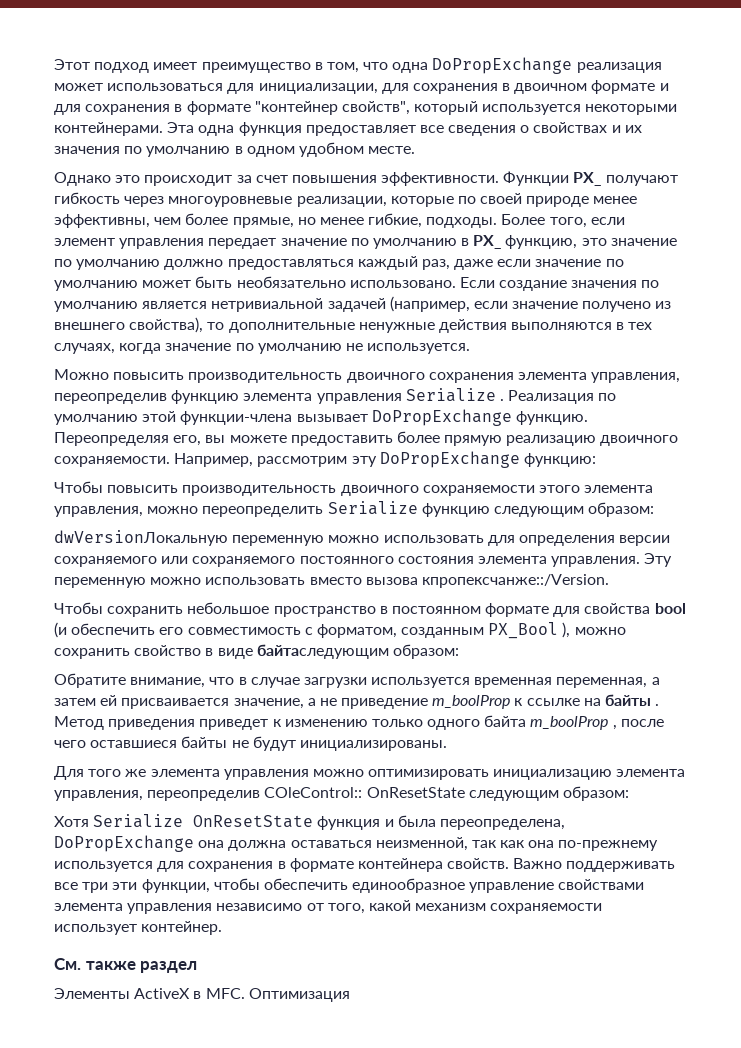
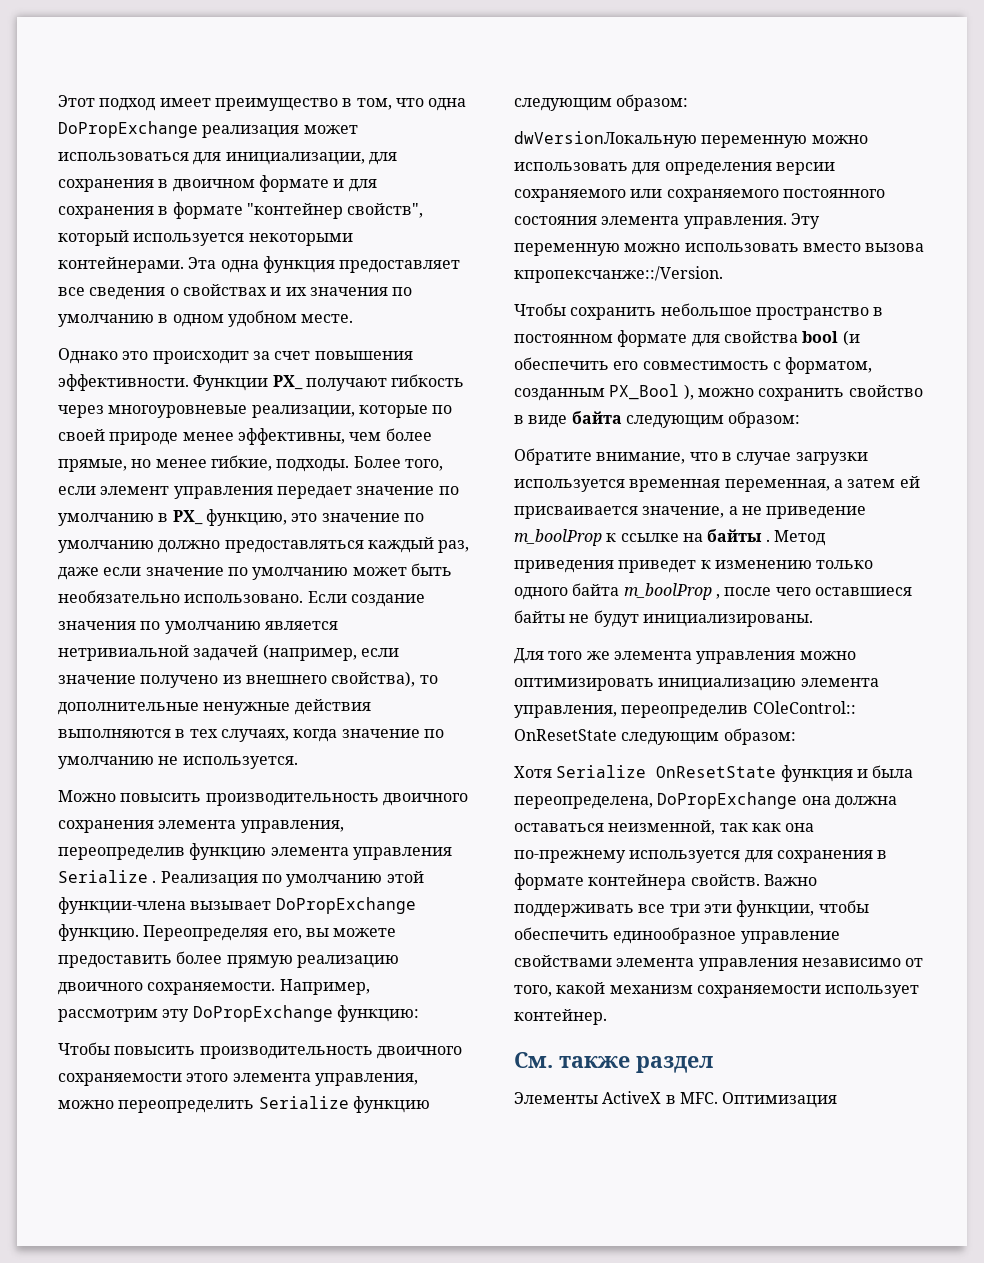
[256,644,389,659] байтаследующим -> [571,411,724,428] байта следующим

